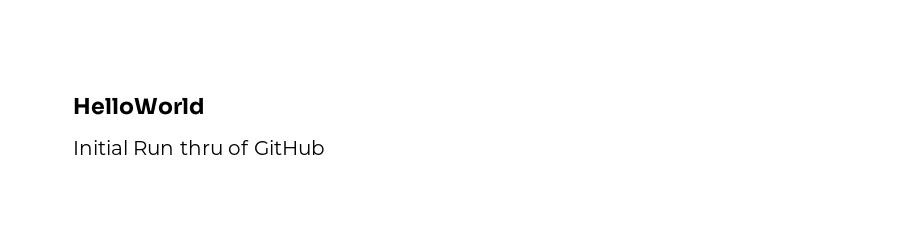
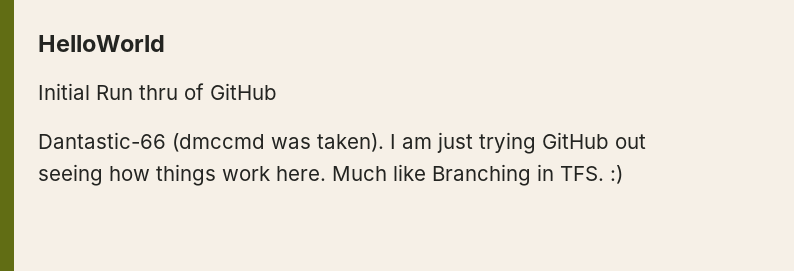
(325, 147) none -> [38,132,646,154] [38,164,623,186] // Dantastic-66 (dmccmd was taken). I am just trying GitHub out seeing how things work here. Much like Branching in TFS. :)

